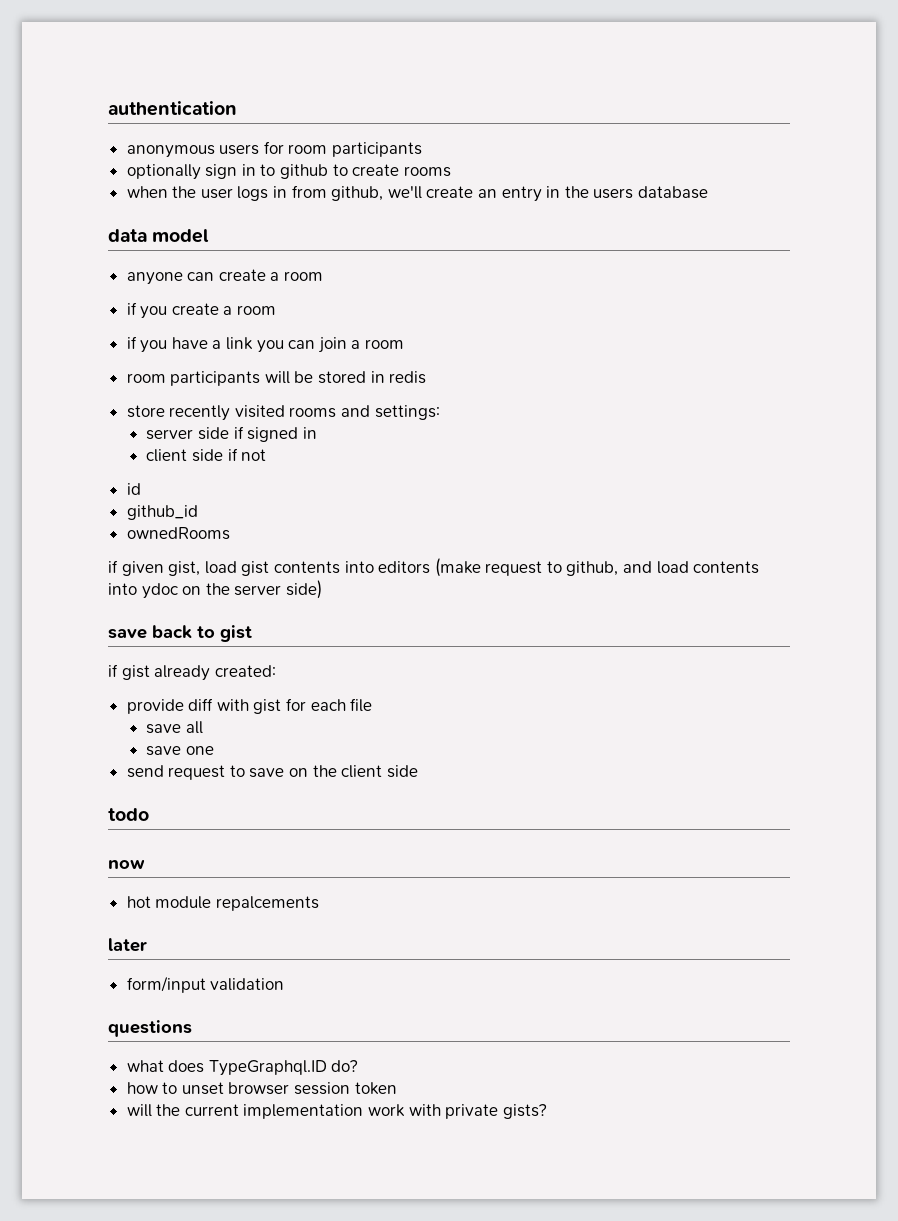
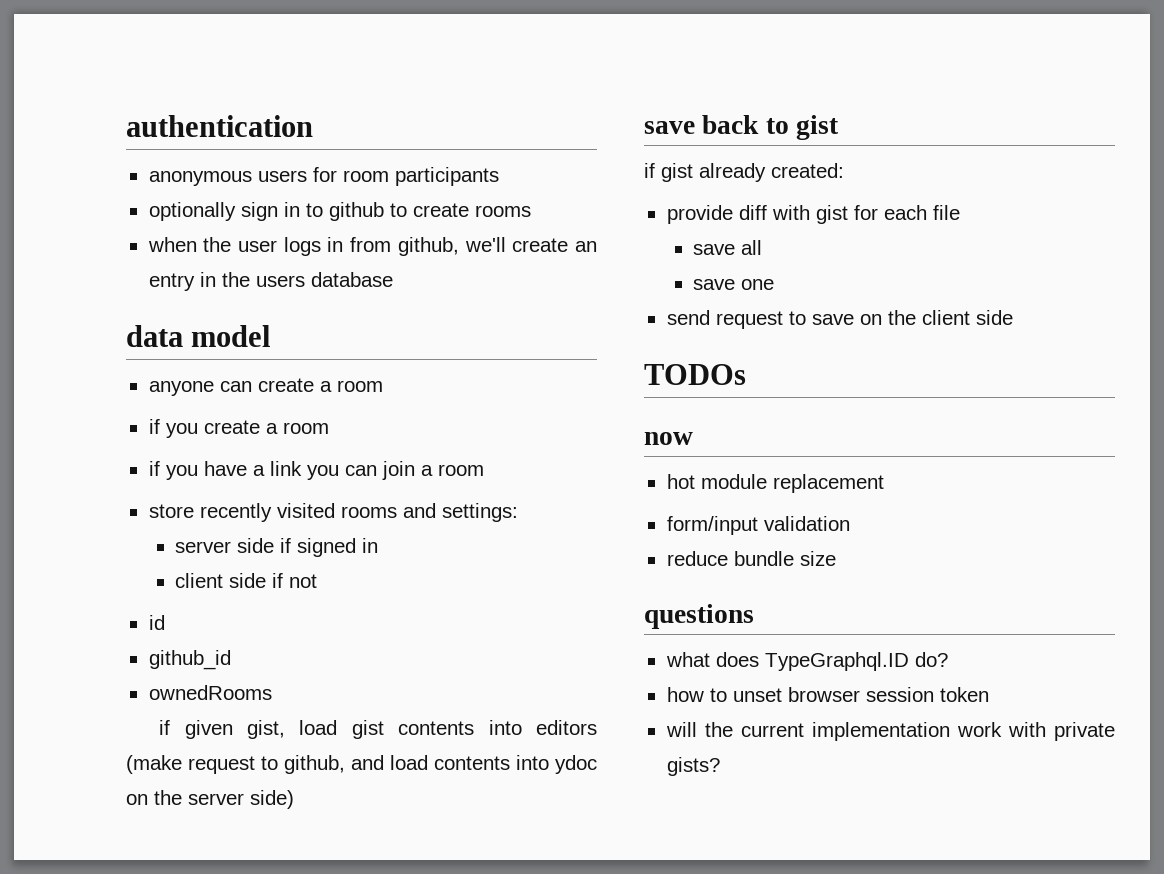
[126,371,427,386] // room participants will be stored in redis -> (484, 470) none
[108,808,149,821] todo -> [644,364,746,385] TODOs
[215,896,319,911] [108,938,147,952] repalcements // later -> [772,474,884,493] replacement
(285, 984) none -> [666,551,836,566] // reduce bundle size

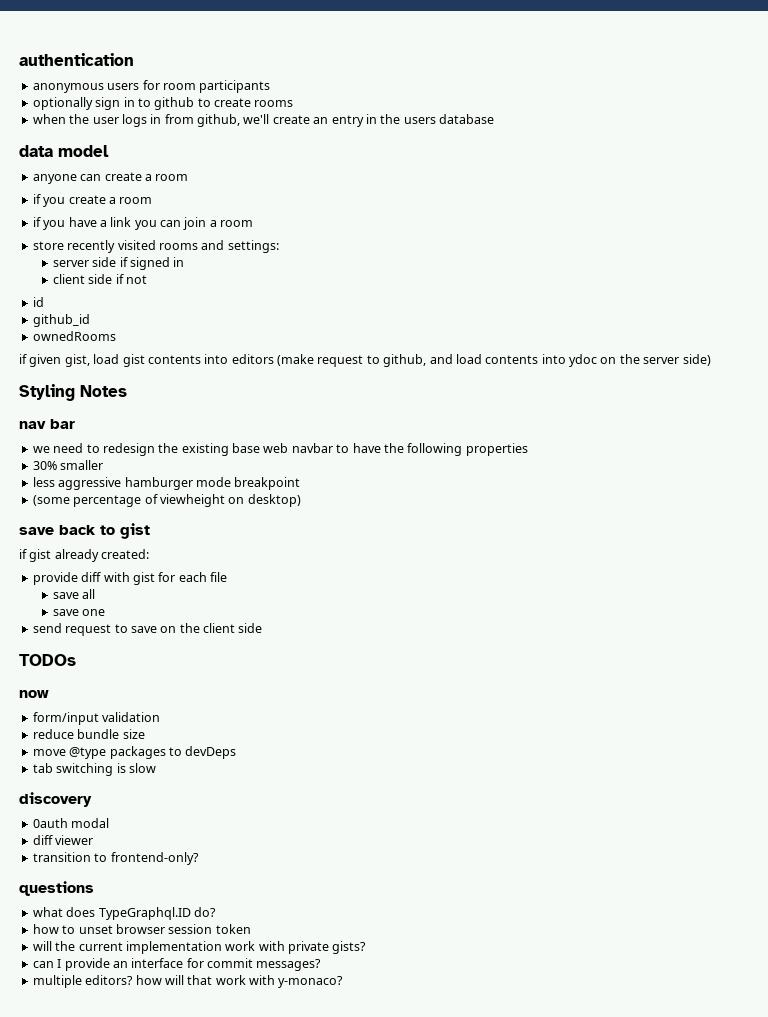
(294, 799) none -> [19,384,127,401] [19,419,75,429] [32,443,528,456] [32,460,104,470] [32,477,301,490] [32,494,301,507] // Styling Notes // nav bar // we need to redesign the existing base web navbar to have the following properties // 30% smaller // less aggressive hamburger mode breakpoint // (some percentage of viewheight on desktop)
[666,474,884,493] // hot module replacement -> (49, 694) none
(836, 558) none -> [32,746,237,759] [32,763,156,776] [19,792,92,807] [32,818,110,828] [32,835,94,845] [32,852,199,865] // move @type packages to devDeps // tab switching is slow // discovery // 0auth modal // diff viewer // transition to frontend-only?
(720, 766) none -> [32,958,322,971] [32,975,344,988] // can I provide an interface for commit messages? // multiple editors? how will that work with y-monaco?

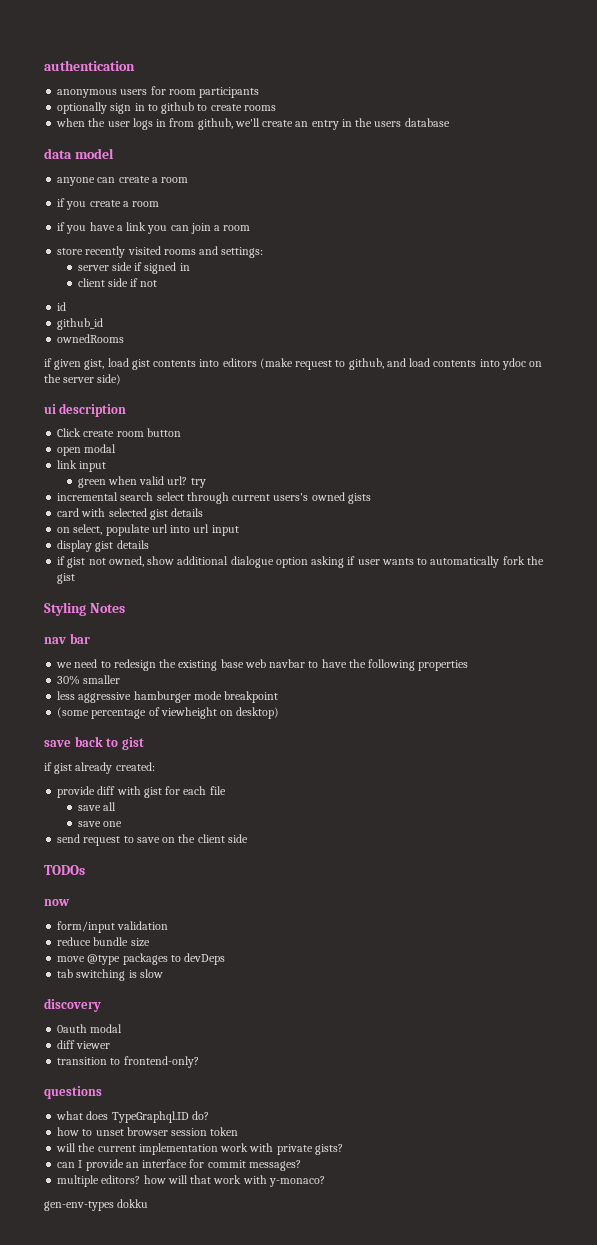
(711, 360) none -> [44,403,127,417] [57,428,181,437] [57,444,117,456] [57,460,107,472] [77,476,206,488] [57,492,371,504] [57,508,204,520] [57,524,239,536] [57,540,149,552] [57,556,544,568] [57,573,76,584] // ui description // Click create room button // open modal // link input // green when valid url? try // incremental search select through current users's owned gists // card with selected gist details // on select, populate url into url input // display gist details // if gist not owned, show additional dialogue option asking if user wants to automatically fork the gist
(344, 982) none -> [44,1199,149,1211] // gen-env-types dokku

